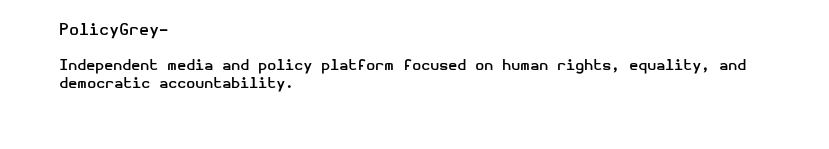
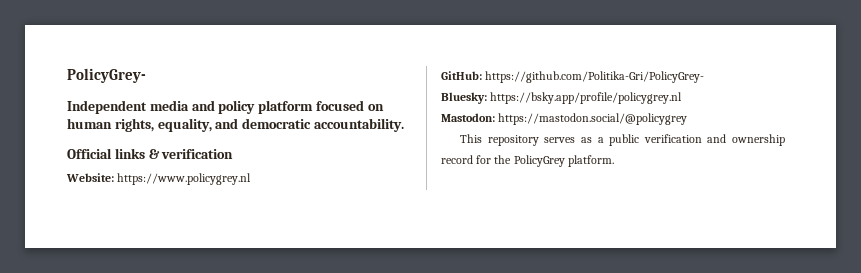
(294, 84) none -> [67,148,234,159] [66,173,252,185] [441,71,705,83] [441,92,683,104] [441,113,688,125] [460,134,785,146] [441,155,614,167] // Official links & verification // Website: https://www.policygrey.nl // GitHub: https://github.com/Politika-Gri/PolicyGrey- // Bluesky: https://bsky.app/profile/policygrey.nl // Mastodon: https://mastodon.social/@policygrey // This repository serves as a public verification and ownership record for the PolicyGrey platform.

